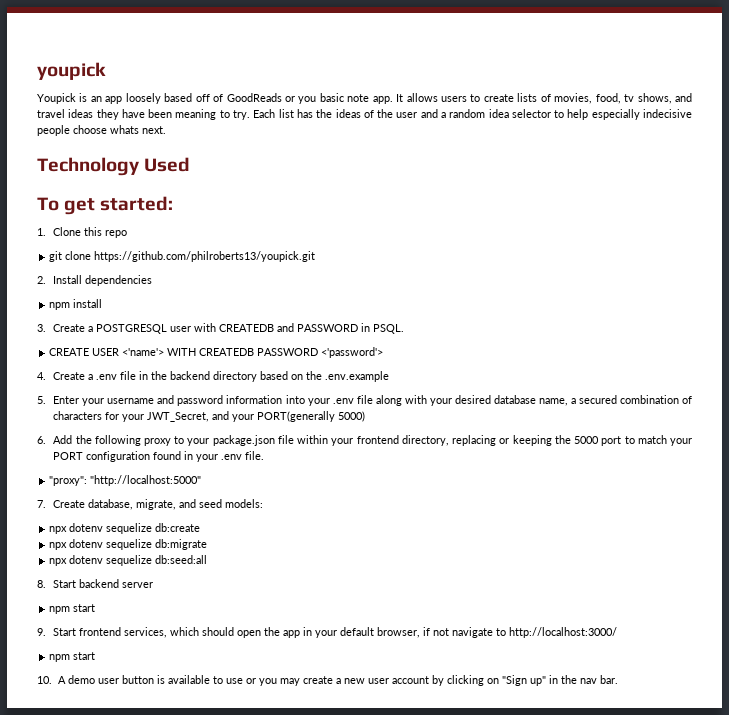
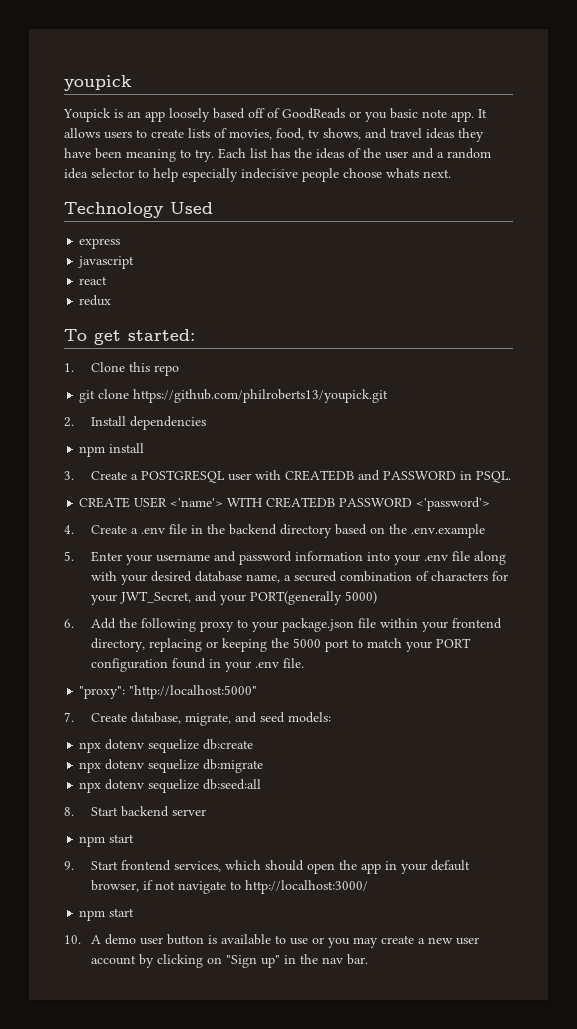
(191, 164) none -> [79,238,121,249] [78,256,135,269] [79,276,108,285] [79,295,112,306] // express // javascript // react // redux

